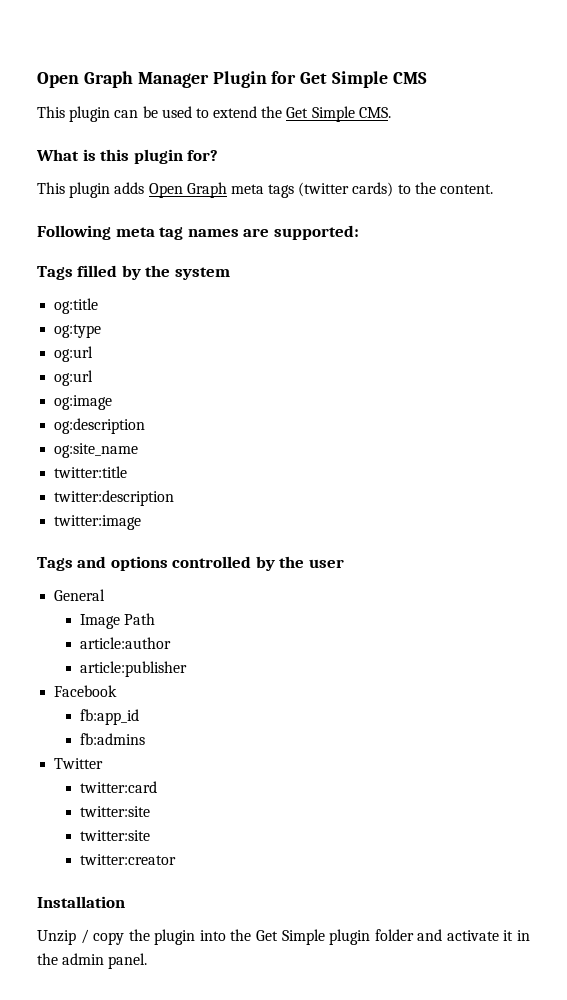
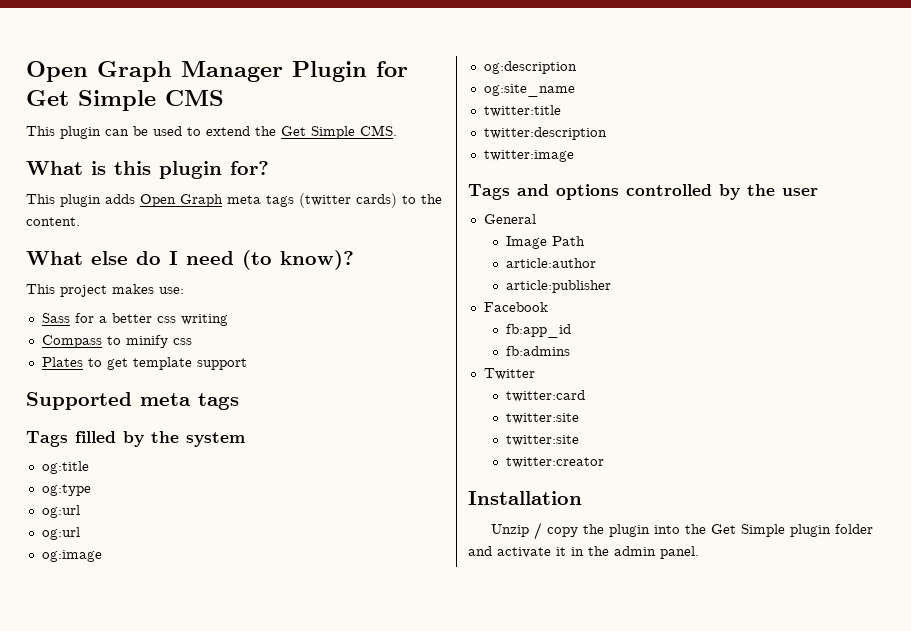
[37,225,359,240] Following meta tag names are supported: -> [26,250,354,270] [26,284,184,297] [41,313,228,326] [41,335,192,348] [41,357,247,370] [26,392,239,410] What else do I need (to know)? // This project makes use: // Sass for a better css writing // Compass to minify css // Plates to get template support // Supported meta tags

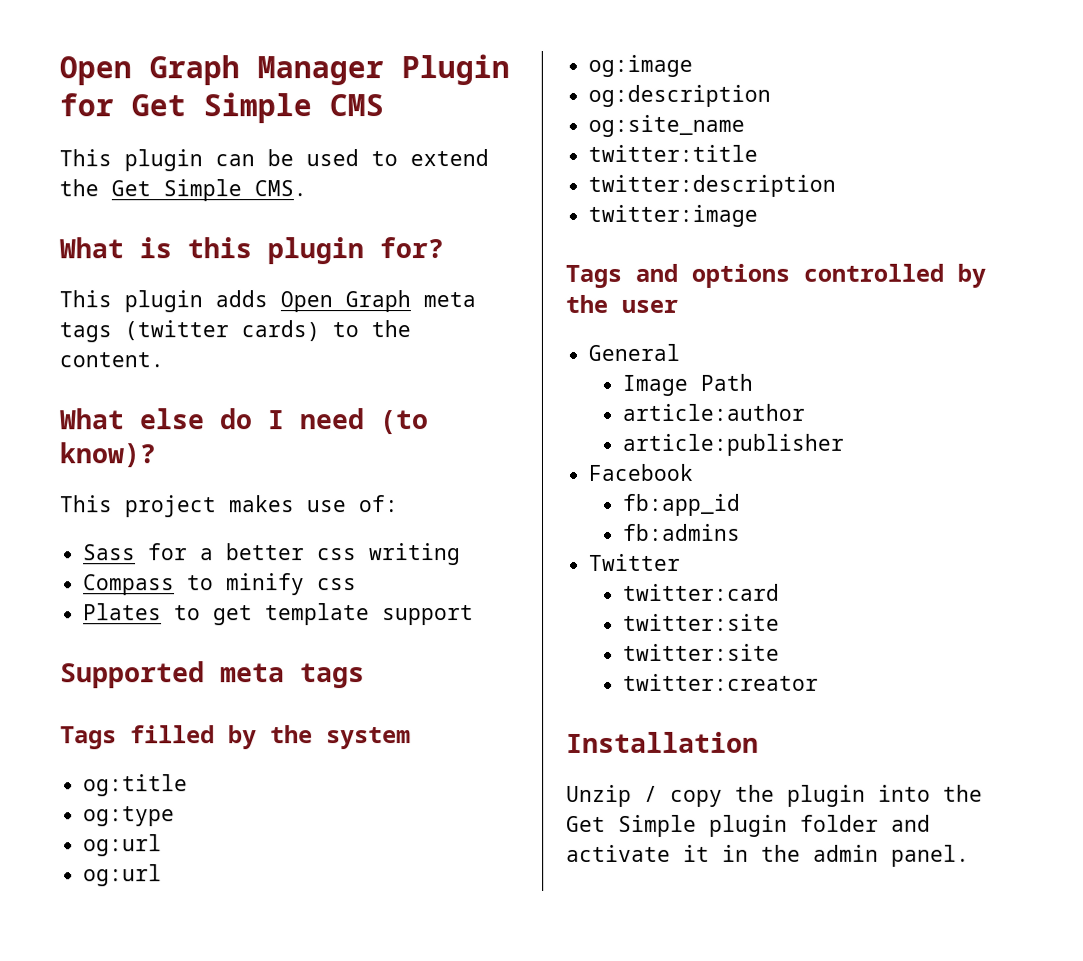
[159,287,184,294] use: -> [307,495,399,513] use of:

